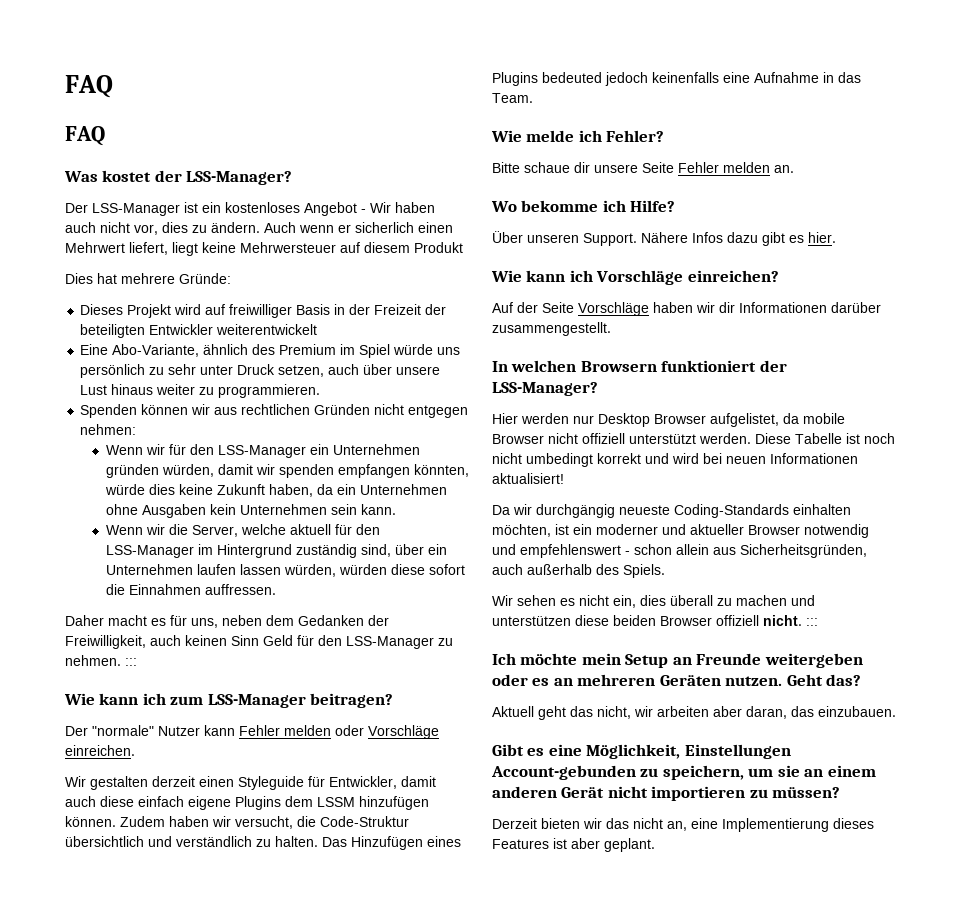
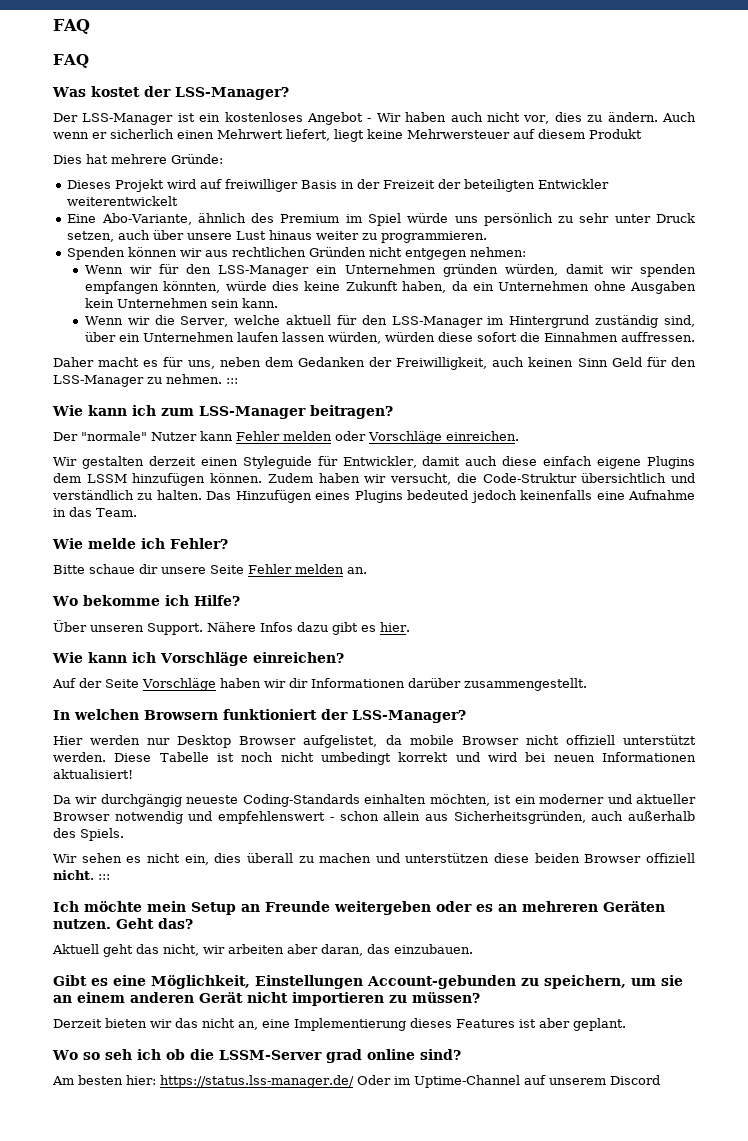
(655, 845) none -> [52,1049,461,1063] [52,1075,660,1088] // Wo so seh ich ob die LSSM-Server grad online sind? // Am besten hier: https://status.lss-manager.de/ Oder im Uptime-Channel auf unserem Discord

